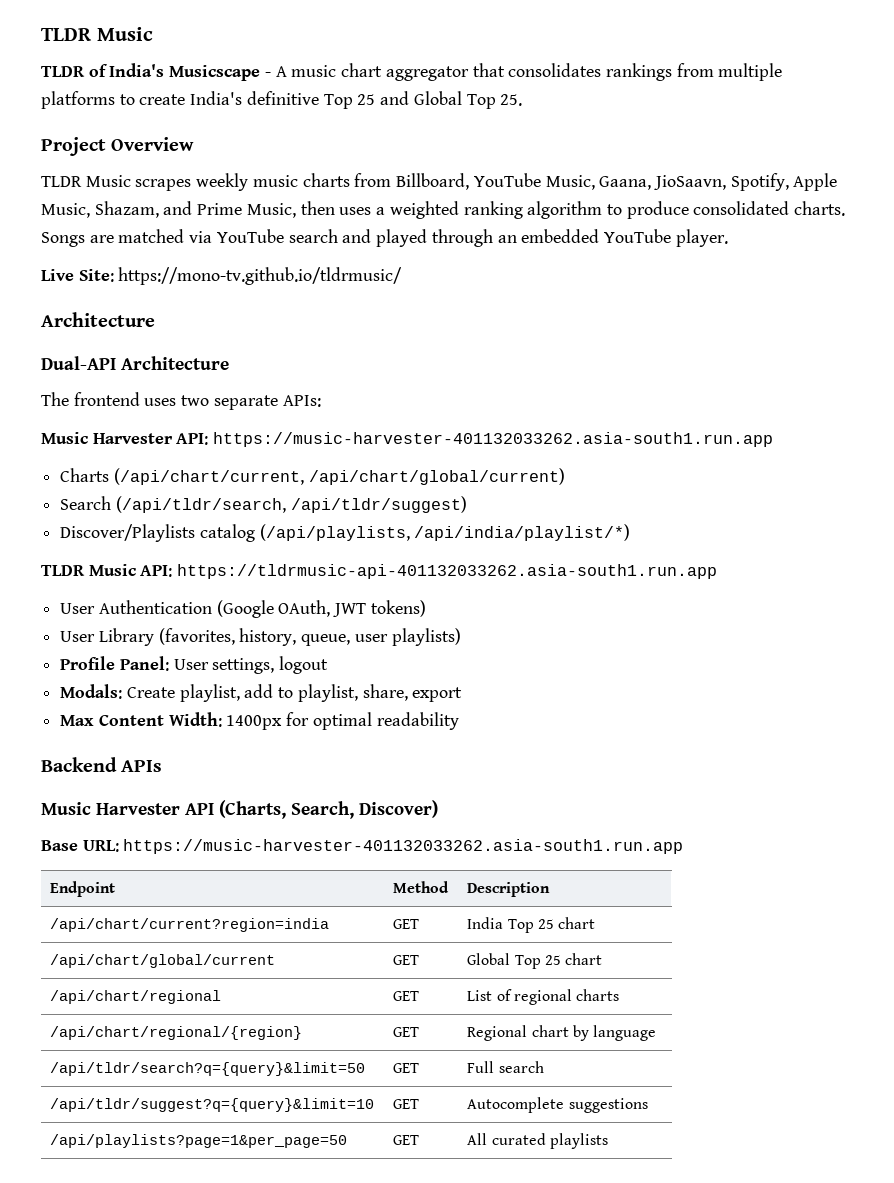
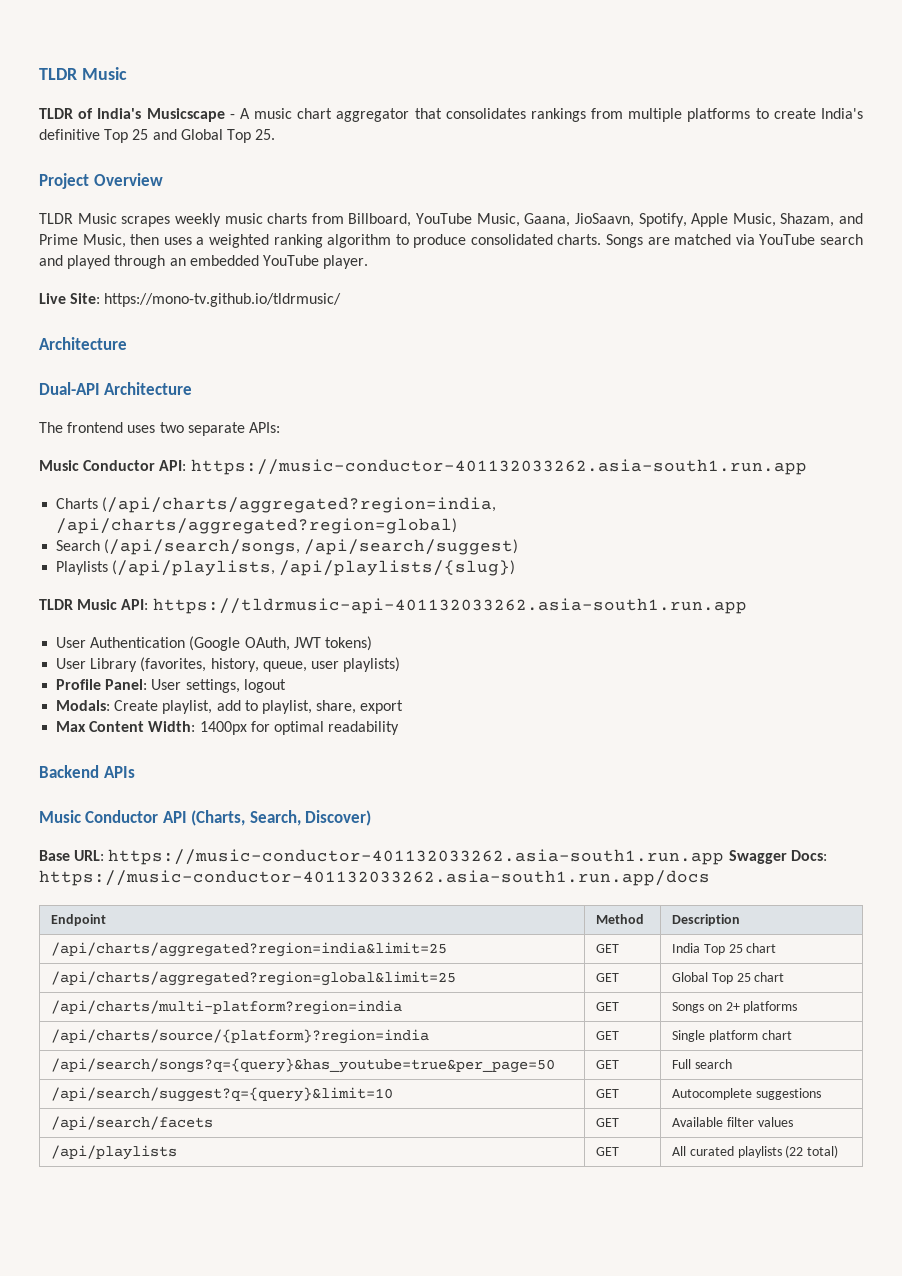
[92,432,774,447] Harvester API: https://music-harvester-401132033262.asia-south1.run.app -> [83,459,807,475] Conductor API: https://music-conductor-401132033262.asia-south1.run.app
[113,468,565,485] (/api/chart/current, /api/chart/global/current) -> [102,497,497,513] [56,518,458,534] (/api/charts/aggregated?region=india, /api/charts/aggregated?region=global)
[115,496,467,513] [60,524,631,542] (/api/tldr/search, /api/tldr/suggest) // Discover/Playlists catalog (/api/playlists, /api/india/playlist/*) -> [104,539,519,555] [56,560,516,576] (/api/search/songs, /api/search/suggest) // Playlists (/api/playlists, /api/playlists/{slug})
[96,803,180,815] Harvester -> [85,810,159,823] Conductor
[123,839,684,854] https://music-harvester-401132033262.asia-south1.run.app -> [108,849,827,865] [39,870,710,886] https://music-conductor-401132033262.asia-south1.run.app Swagger Docs: https://music-conductor-401132033262.asia-south1.run.app/docs
[50,918,330,932] /api/chart/current?region=india -> [50,942,447,957] /api/charts/aggregated?region=india&limit=25
[50,954,276,968] /api/chart/global/current -> [50,971,456,986] /api/charts/aggregated?region=global&limit=25
[50,990,222,1004] [393,991,420,1001] [467,989,620,1005] [50,1026,303,1040] [393,1027,420,1037] [467,1025,657,1041] [50,1062,366,1076] /api/chart/regional | GET | List of regional charts // /api/chart/regional/{region} | GET | Regional chart by language // /api/tldr/search?q={query}&limit=50 -> [50,1000,402,1015] [595,1002,619,1011] [671,1001,798,1013] [50,1029,429,1044] [595,1031,619,1040] [671,1030,792,1042] [50,1058,555,1073] /api/charts/multi-platform?region=india | GET | Songs on 2+ platforms // /api/charts/source/{platform}?region=india | GET | Single platform chart // /api/search/songs?q={query}&has_youtube=true&per_page=50
[50,1098,375,1112] /api/tldr/suggest?q={query}&limit=10 -> [50,1087,393,1102] /api/search/suggest?q={query}&limit=10
[50,1134,348,1148] /api/playlists?page=1&per_page=50 -> [50,1116,213,1130] [595,1118,619,1127] [671,1117,793,1127] [50,1145,177,1160] /api/search/facets | GET | Available filter values // /api/playlists
(608, 1141) none -> [785,1145,839,1158] (22 total)

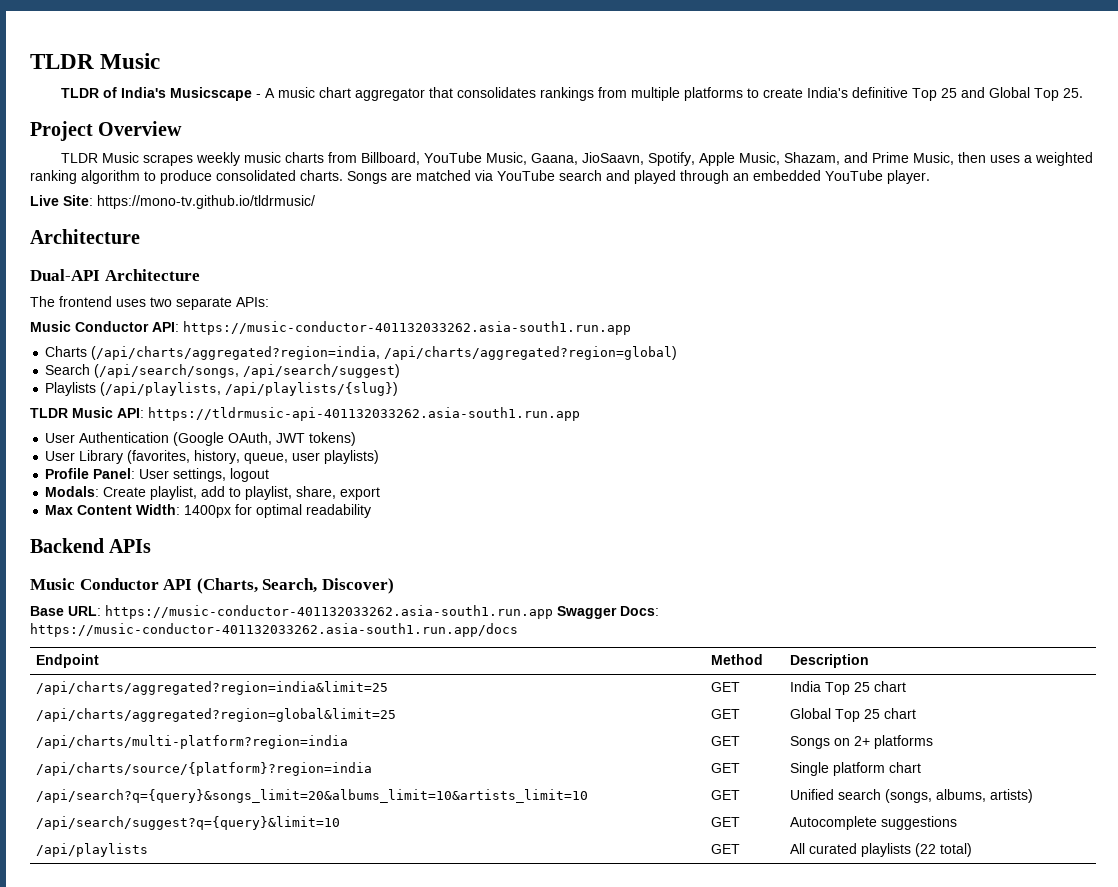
[50,1058,555,1073] [595,1060,619,1069] [671,1059,732,1069] /api/search/songs?q={query}&has_youtube=true&per_page=50 | GET | Full search -> [36,789,589,803] [711,790,741,800] [790,789,1034,803] /api/search?q={query}&songs_limit=20&albums_limit=10&artists_limit=10 | GET | Unified search (songs, albums, artists)
[50,1116,213,1130] [595,1118,619,1127] [671,1117,793,1127] // /api/search/facets | GET | Available filter values -> (958, 823) none

